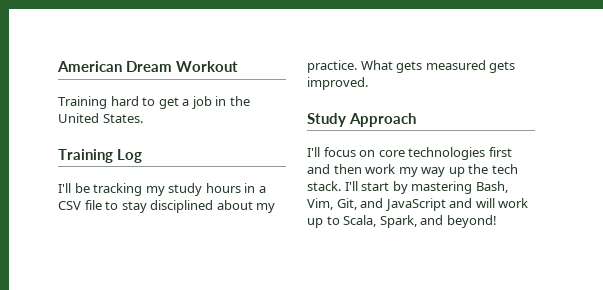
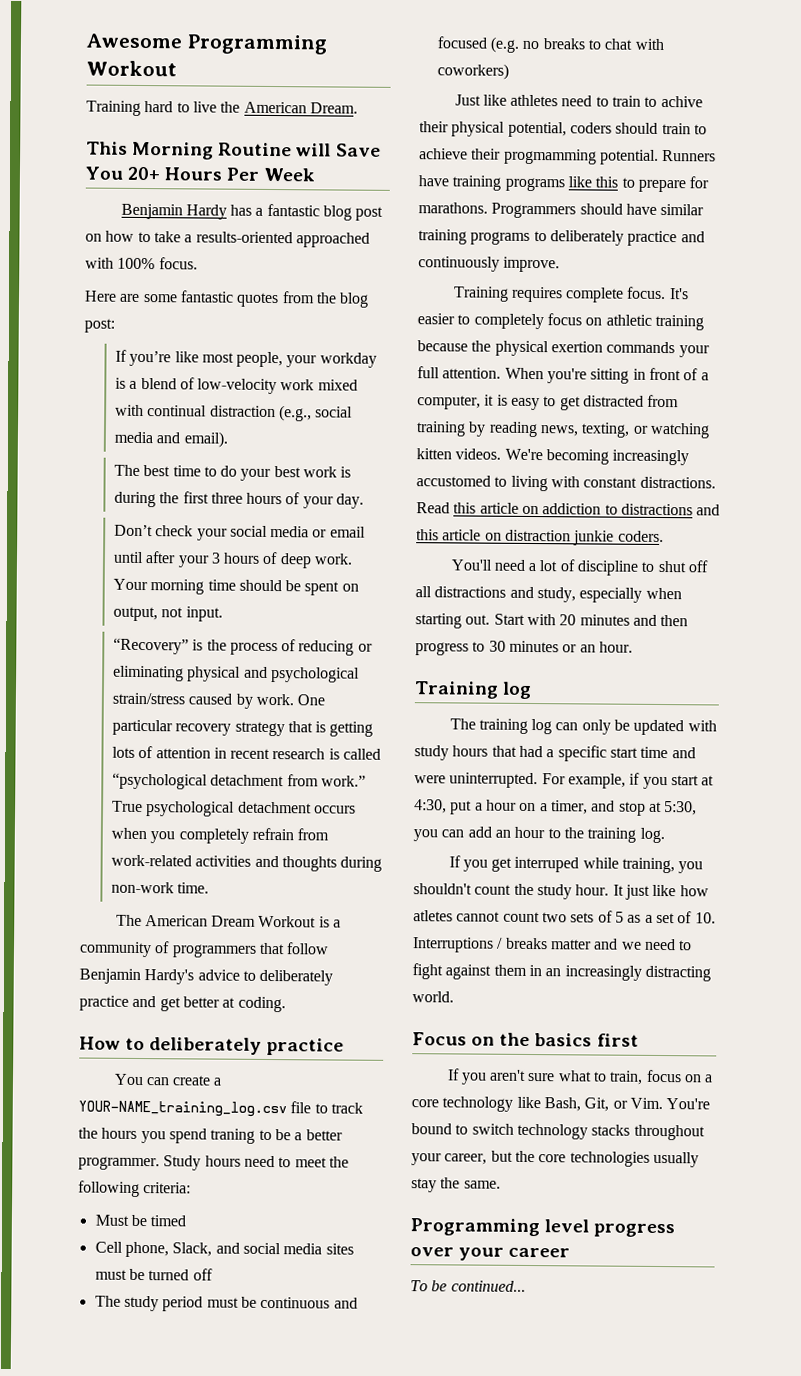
[57,61,173,72] American Dream -> [86,33,328,55] Awesome Programming
[158,96,250,109] [58,113,143,123] [58,149,142,163] [58,183,266,196] [58,200,276,213] [307,60,516,73] [307,77,368,90] [307,113,416,127] [307,147,512,160] [307,164,518,177] [307,181,508,194] [307,198,529,211] [307,215,497,228] get a job in the United States. // Training Log // I'll be tracking my study hours in a CSV file to stay disciplined about my practice. What gets measured gets improved. // Study Approach // I'll focus on core technologies first and then work my way up the tech stack. I'll start by mastering Bash, Vim, Git, and JavaScript and will work up to Scala, Spark, and beyond! -> [192,101,358,114] [86,141,381,160] [85,166,316,182] [120,203,384,221] [85,230,370,248] [85,257,198,270] [84,290,370,308] [84,318,115,333] [114,349,377,368] [114,377,358,395] [114,404,354,422] [113,431,228,448] [113,464,352,482] [113,491,365,509] [113,524,366,541] [112,551,354,569] [112,578,359,596] [112,606,223,622] [112,637,373,656] [112,665,360,683] [111,692,326,709] [111,719,374,737] [111,745,382,760] [111,772,366,790] [111,800,356,817] [110,827,330,844] [110,854,383,872] [110,881,210,894] [115,914,342,928] [79,941,330,958] [79,968,334,986] [79,995,286,1013] [79,1036,345,1056] [113,1073,223,1086] [78,1100,363,1118] [78,1127,343,1144] [78,1155,349,1171] [78,1180,192,1198] [94,1214,187,1227] [94,1241,354,1258] [94,1268,213,1281] [94,1295,358,1312] [436,36,664,53] [436,63,509,80] [454,94,703,108] [419,121,707,138] [419,148,717,165] [418,175,710,193] [418,202,705,219] [418,229,705,247] [418,256,561,273] [452,286,689,303] [417,313,704,331] [417,340,710,358] [417,366,709,384] [417,394,680,411] [416,421,710,439] [416,448,690,466] [416,475,716,492] [416,502,721,516] [416,529,664,546] [450,559,709,576] [415,586,682,603] [415,613,689,629] [415,640,633,656] [414,681,533,700] [449,718,717,736] [414,745,696,762] [414,772,715,790] [414,799,698,816] [413,826,665,844] [448,855,704,874] [413,883,709,900] [413,910,716,924] [412,937,693,953] [412,963,711,982] [412,991,454,1003] [412,1032,639,1047] [446,1068,714,1085] [411,1096,711,1112] [411,1123,705,1141] [411,1150,699,1168] [411,1177,501,1193] [410,1218,676,1238] [410,1247,571,1261] [410,1280,526,1292] live the American Dream. // This Morning Routine will Save You 20+ Hours Per Week // Benjamin Hardy has a fantastic blog post on how to take a results-oriented approached with 100% focus. // Here are some fantastic quotes from the blog post: // If you’re like most people, your workday is a blend of low-velocity work mixed with continual distraction (e.g., social media and email). // The best time to do your best work is during the first three hours of your day. // Don’t check your social media or email until after your 3 hours of deep work. Your morning time should be spent on output, not input. // “Recovery” is the process of reducing or eliminating physical and psychological strain/stress caused by work. One particular recovery strategy that is getting lots of attention in recent research is called “psychological detachment from work.” True psychological detachment occurs when you completely refrain from work-related activities and thoughts during non-work time. // The American Dream Workout is a community of programmers that follow Benjamin Hardy's advice to deliberately practice and get better at coding. // How to deliberately practice // You can create a YOUR-NAME_training_log.csv file to track the hours you spend traning to be a better programmer. Study hours need to meet the following criteria: // Must be timed // Cell phone, Slack, and social media sites must be turned off // The study period must be continuous and focused (e.g. no breaks to chat with coworkers) // Just like athletes need to train to achive their physical potential, coders should train to achieve their progmamming potential. Runners have training programs like this to prepare for marathons. Programmers should have similar training programs to deliberately practice and continuously improve. // Training requires complete focus. It's easier to completely focus on athletic training because the physical exertion commands your full attention. When you're sitting in front of a computer, it is easy to get distracted from training by reading news, texting, or watching kitten videos. We're becoming increasingly accustomed to living with constant distractions. Read this article on addiction to distractions and this article on distraction junkie coders. // You'll need a lot of discipline to shut off all distractions and study, especially when starting out. Start with 20 minutes and then progress to 30 minutes or an hour. // Training log // The training log can only be updated with study hours that had a specific start time and were uninterrupted. For example, if you start at 4:30, put a hour on a timer, and stop at 5:30, you can add an hour to the training log. // If you get interruped while training, you shouldn't count the study hour. It just like how atletes cannot count two sets of 5 as a set of 10. Interruptions / breaks matter and we need to fight against them in an increasingly distracting world. // Focus on the basics first // If you aren't sure what to train, focus on a core technology like Bash, Git, or Vim. You're bound to switch technology stacks throughout your career, but the core technologies usually stay the same. // Programming level progress over your career // To be continued...

